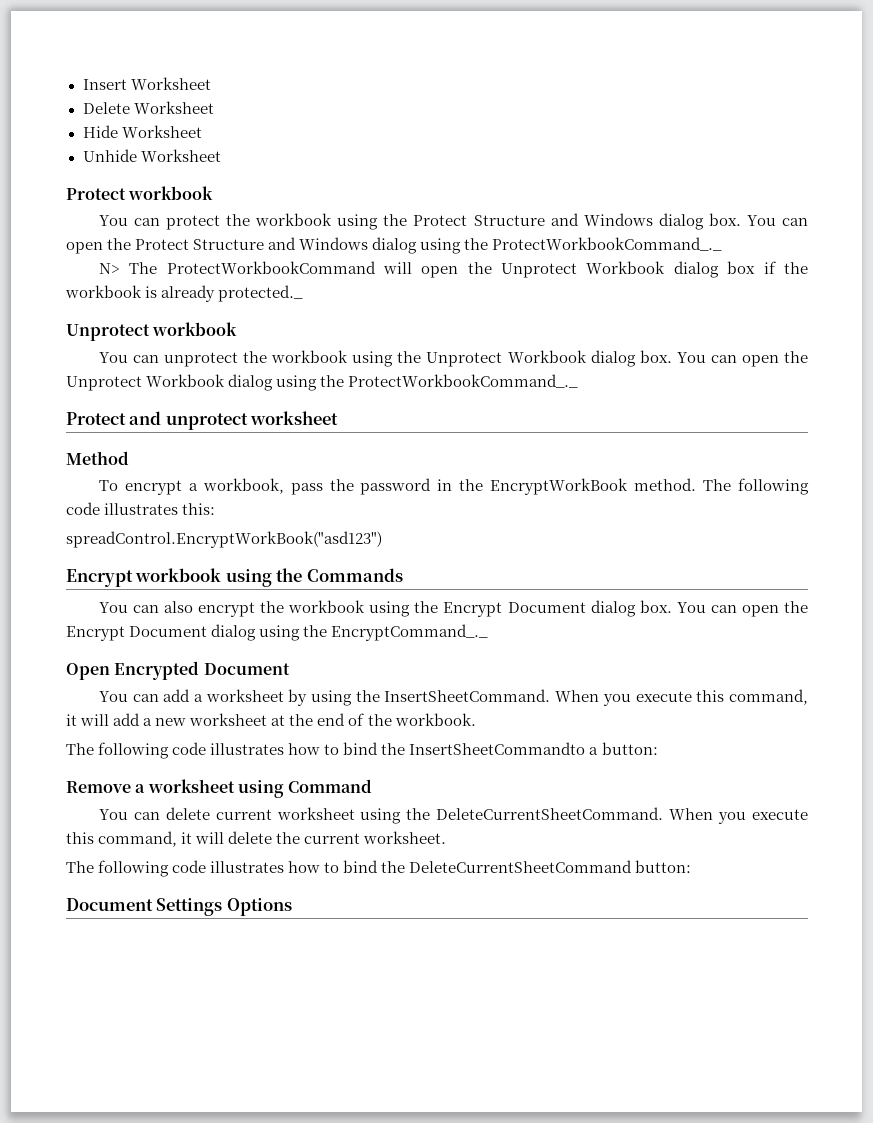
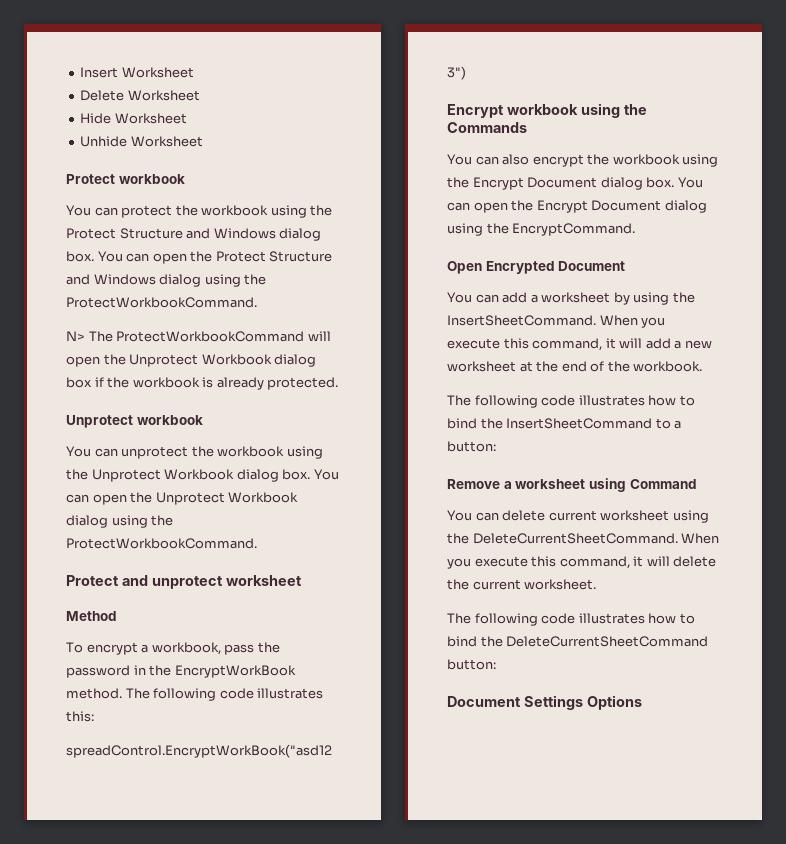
[492,237,723,251] ProtectWorkbookCommand_._ -> [66,297,257,308] ProtectWorkbookCommand.
[218,285,304,302] protected._ -> [267,377,339,390] protected.
[348,374,579,388] ProtectWorkbookCommand_._ -> [66,538,257,549] ProtectWorkbookCommand.
[331,624,489,641] EncryptCommand_._ -> [512,223,636,236] EncryptCommand.
[409,742,586,755] InsertSheetCommandto -> [506,418,671,429] InsertSheetCommand to

